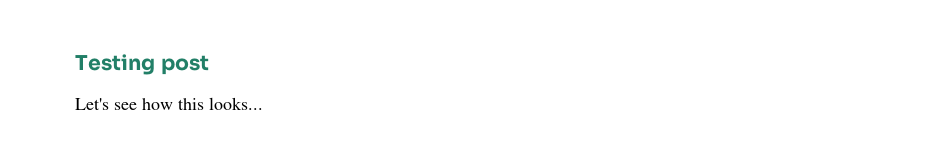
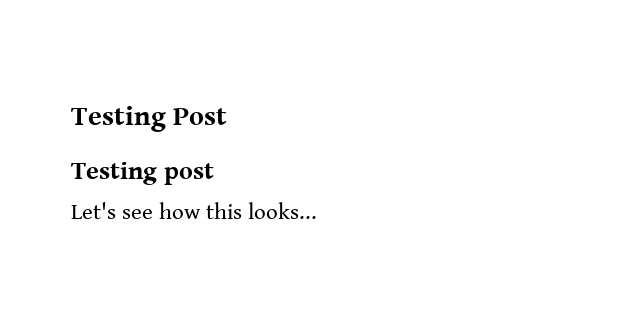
[75,54,155,75] Testing -> [71,106,228,132] [71,162,157,185] Testing Post // Testing

